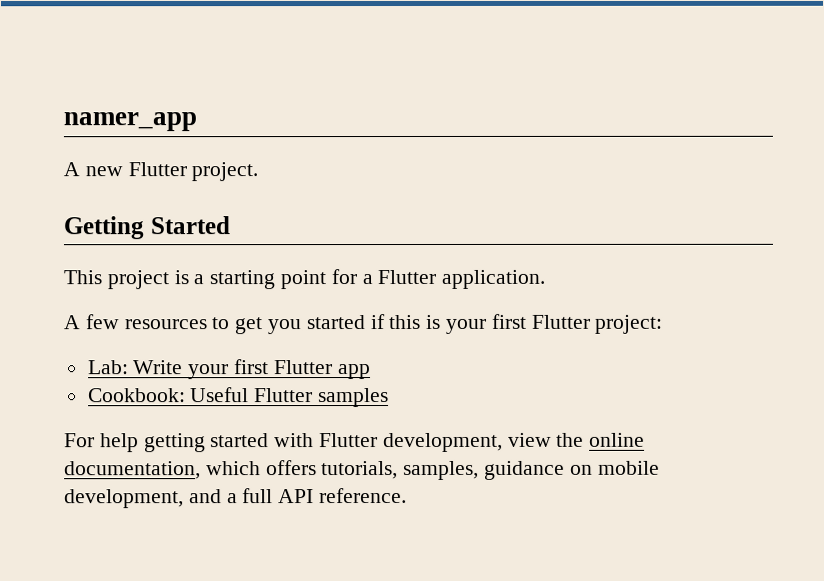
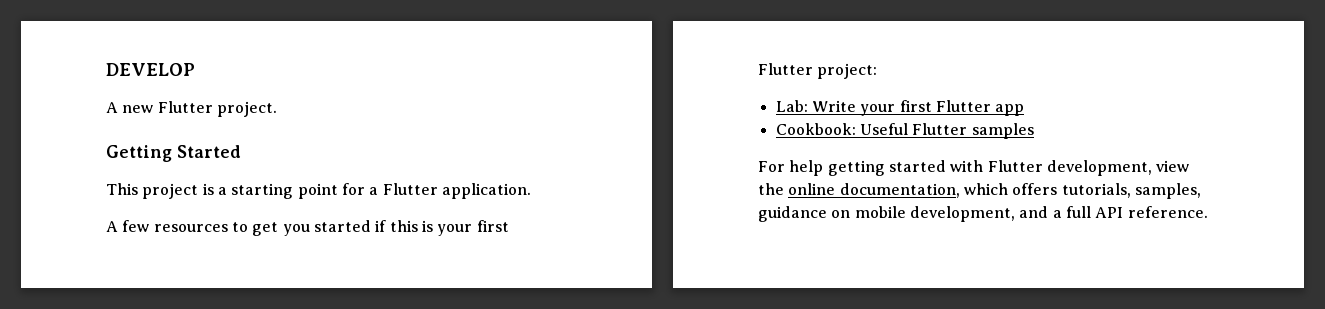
[63,112,197,132] namer_app -> [106,63,195,76] DEVELOP

